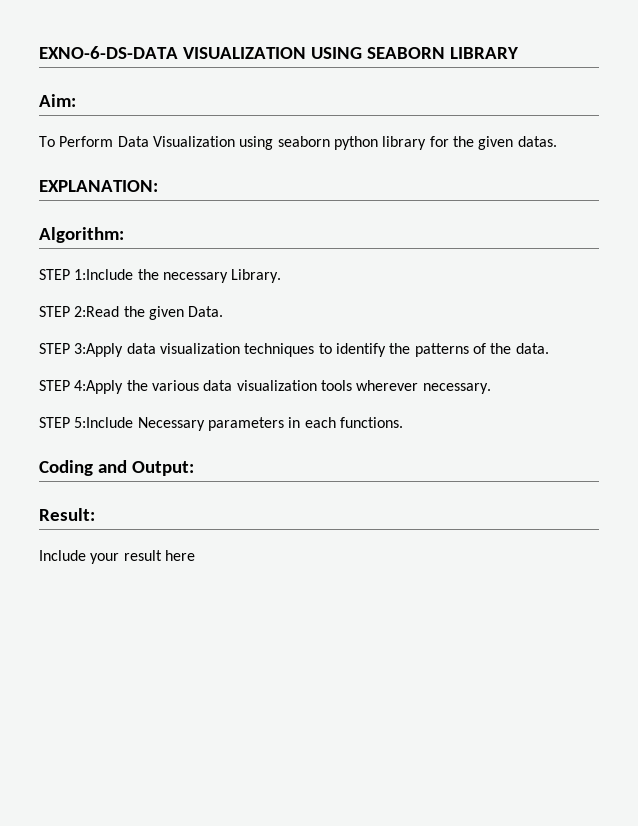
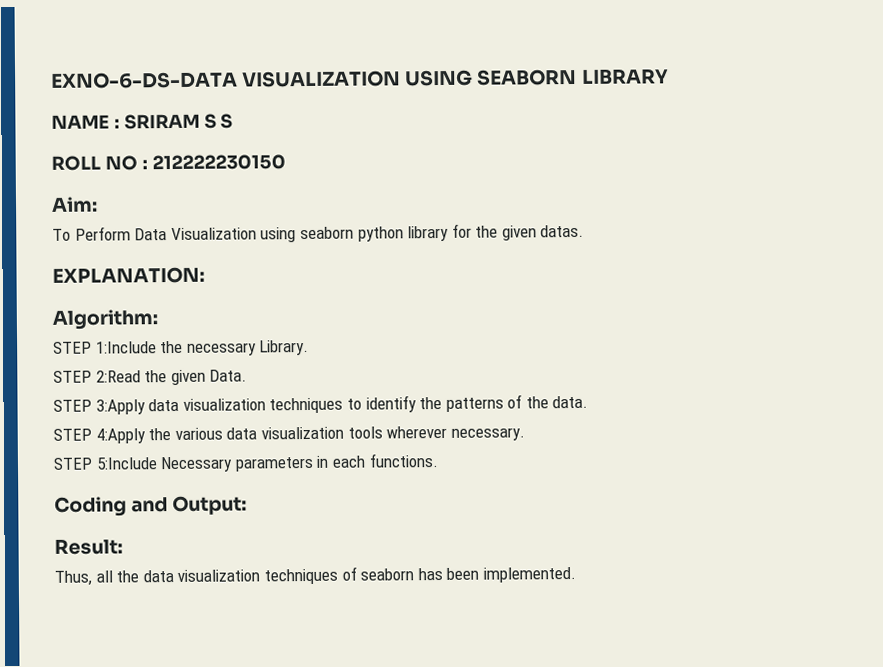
(519, 53) none -> [51,113,234,130] [51,154,286,171] // NAME : SRIRAM S S // ROLL NO : 212222230150
[39,550,195,564] Include your result here -> [54,566,576,586] Thus, all the data visualization techniques of seaborn has been implemented.

